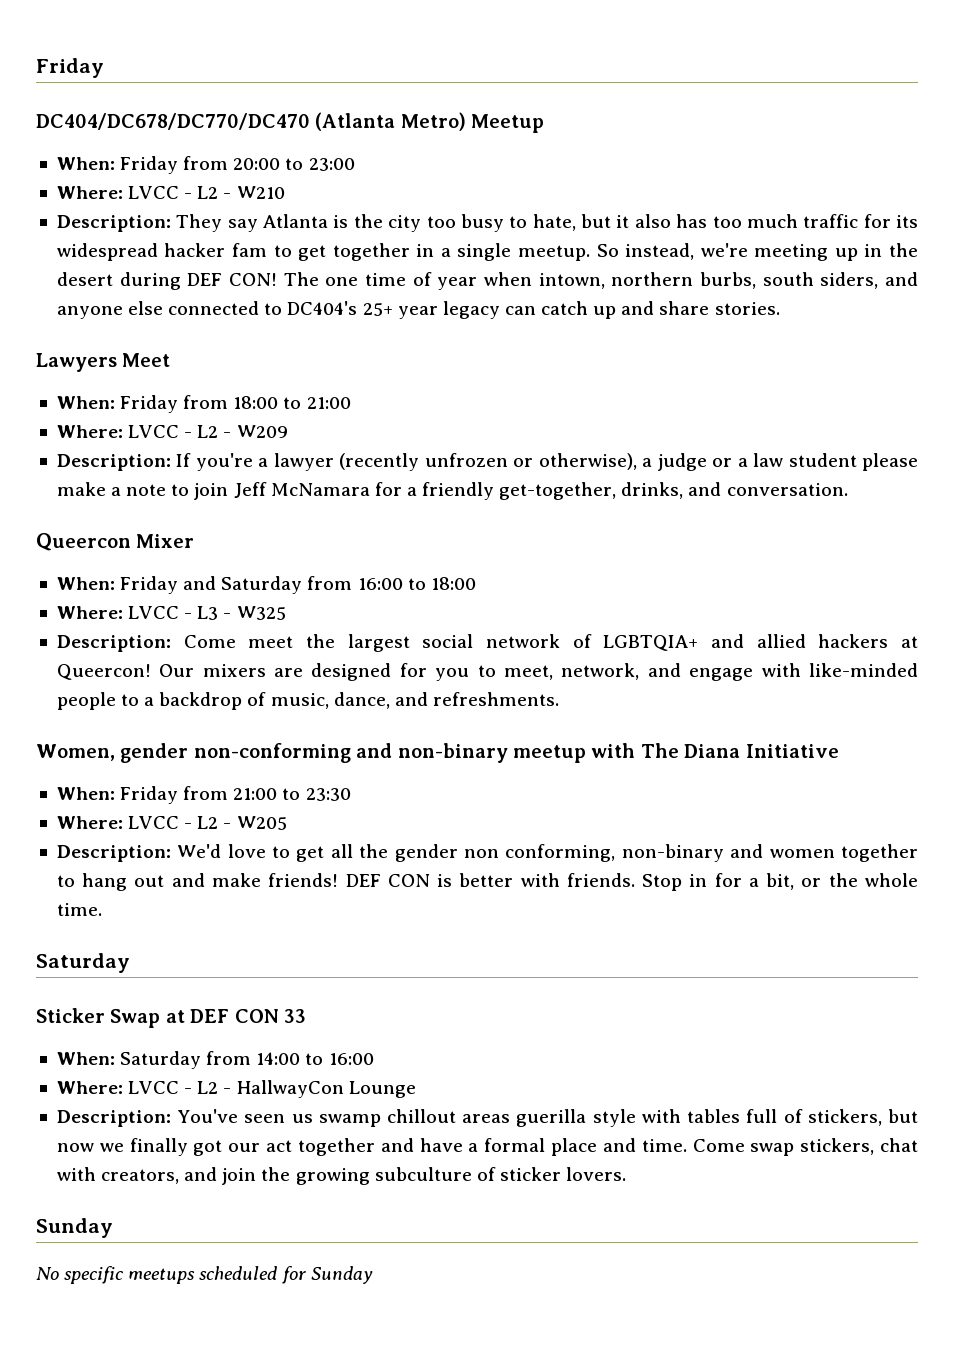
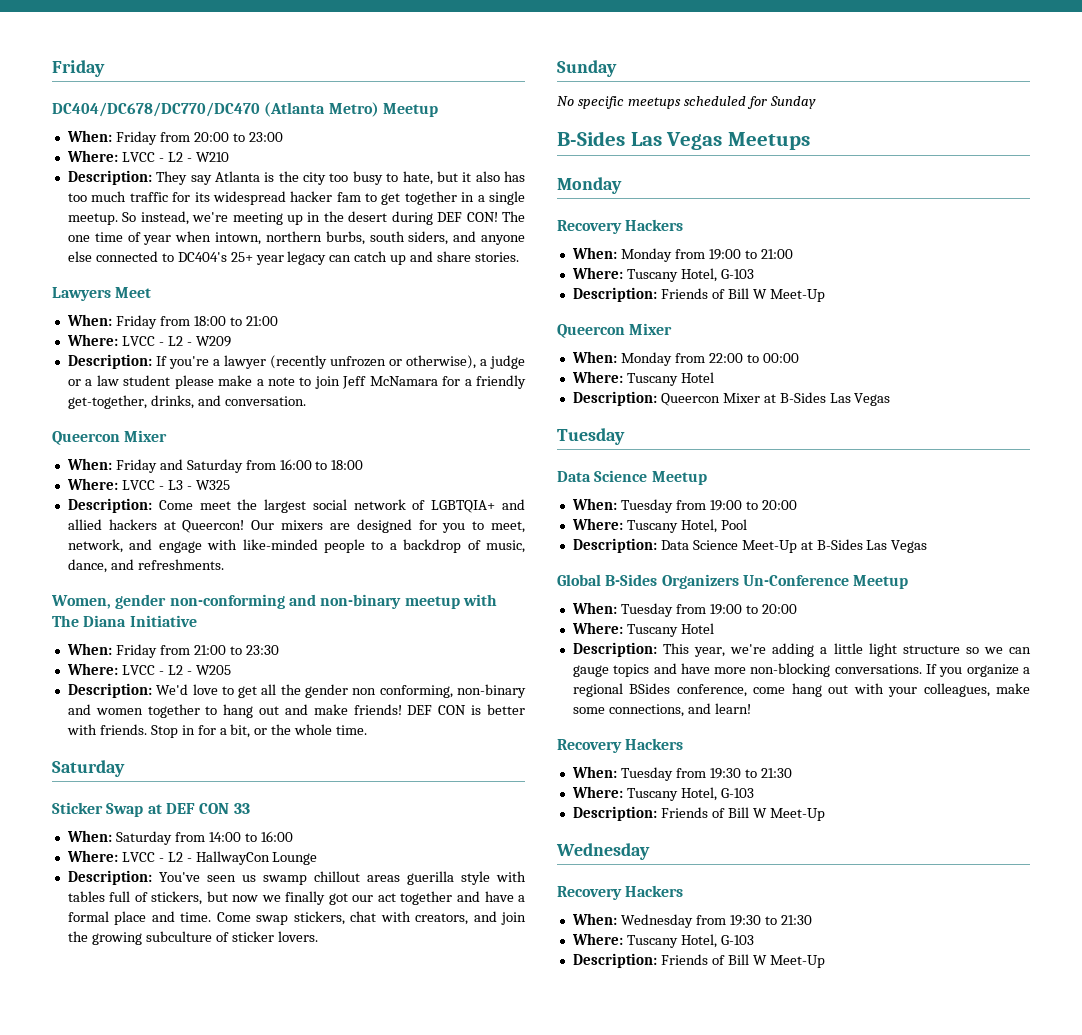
(373, 1275) none -> [557,131,810,150] [557,177,622,194] [557,219,684,234] [571,247,793,262] [571,267,754,282] [572,287,825,302] [557,323,673,338] [571,351,799,366] [571,371,714,386] [572,391,891,406] [557,428,625,445] [557,470,707,485] [571,498,797,513] [571,518,747,533] [572,538,928,553] [557,574,909,589] [571,602,797,617] [571,622,714,637] [572,642,1032,657] [572,663,1030,677] [572,683,1030,697] [572,703,751,717] [557,738,684,753] [571,766,792,781] [571,786,754,801] [572,806,825,821] [556,843,650,860] [557,885,684,900] [571,913,812,928] [571,933,754,948] [572,953,825,968] // B-Sides Las Vegas Meetups // Monday // Recovery Hackers // When: Monday from 19:00 to 21:00 // Where: Tuscany Hotel, G-103 // Description: Friends of Bill W Meet-Up // Queercon Mixer // When: Monday from 22:00 to 00:00 // Where: Tuscany Hotel // Description: Queercon Mixer at B-Sides Las Vegas // Tuesday // Data Science Meetup // When: Tuesday from 19:00 to 20:00 // Where: Tuscany Hotel, Pool // Description: Data Science Meet-Up at B-Sides Las Vegas // Global B-Sides Organizers Un-Conference Meetup // When: Tuesday from 19:00 to 20:00 // Where: Tuscany Hotel // Description: This year, we're adding a little light structure so we can gauge topics and have more non-blocking conversations. If you organize a regional BSides conference, come hang out with your colleagues, make some connections, and learn! // Recovery Hackers // When: Tuesday from 19:30 to 21:30 // Where: Tuscany Hotel, G-103 // Description: Friends of Bill W Meet-Up // Wednesday // Recovery Hackers // When: Wednesday from 19:30 to 21:30 // Where: Tuscany Hotel, G-103 // Description: Friends of Bill W Meet-Up

